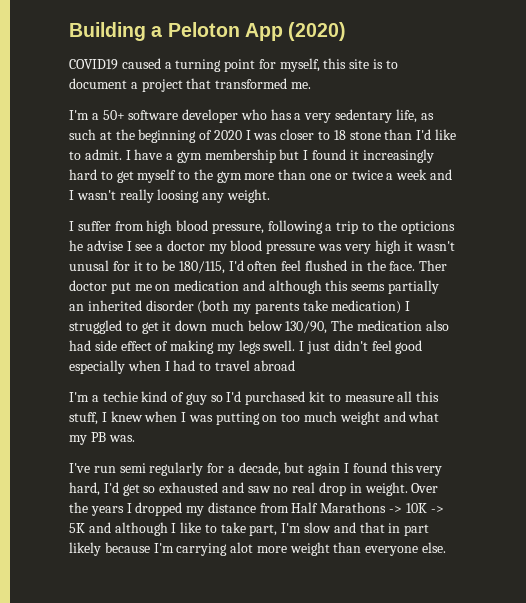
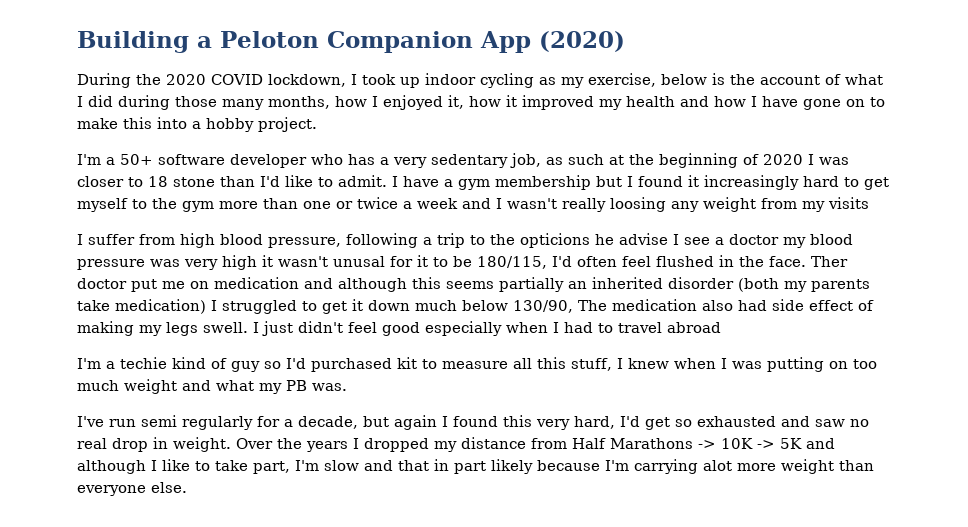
(240, 29) none -> [326,31,473,53] Companion
[69,58,398,72] [69,78,311,92] COVID19 caused a turning point for myself, this site is to document a project that transformed me. -> [77,73,883,88] [77,95,885,110] [77,117,317,132] During the 2020 COVID lockdown, I took up indoor cycling as my exercise, below is the account of what I did during those many months, how I enjoyed it, how it improved my health and how I have gone on to make this into a hobby project.
[395,109,417,123] life, -> [510,153,541,168] job,
[226,189,270,203] weight. -> [703,197,869,212] weight from my visits

